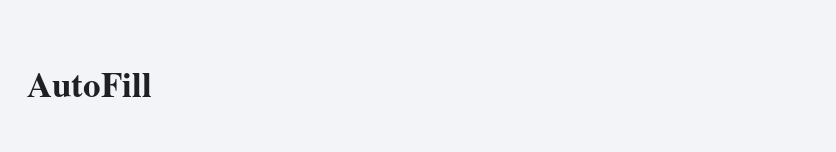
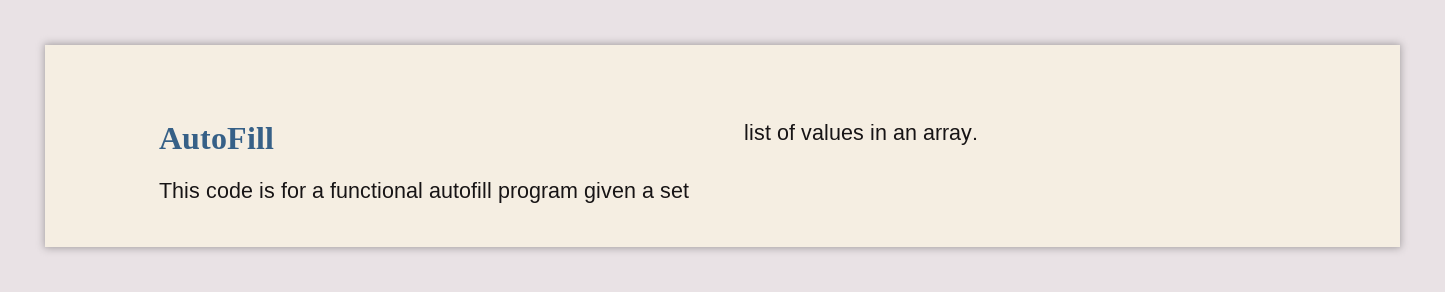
(152, 85) none -> [159,182,689,203] [744,124,978,145] // This code is for a functional autofill program given a set list of values in an array.

